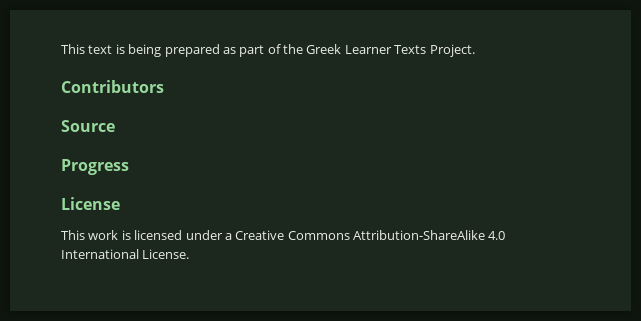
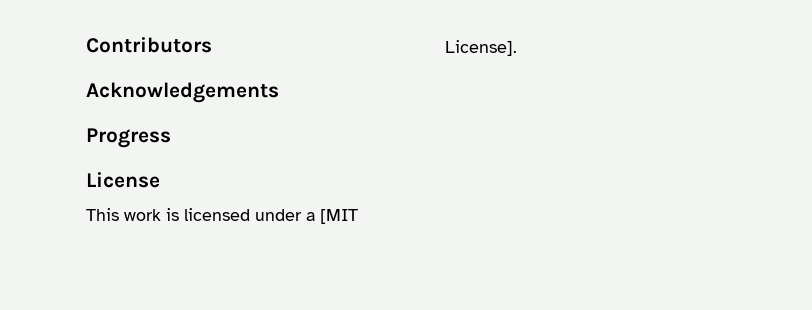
[61,44,475,57] This text is being prepared as part of the Greek Learner Texts Project. // -> (86, 45) none
[61,120,115,132] Source -> [86,82,279,103] Acknowledgements
[235,230,506,240] [61,249,190,259] Creative Commons Attribution-ShareAlike 4.0 International License. -> [320,209,358,224] [445,40,517,56] [MIT License].

